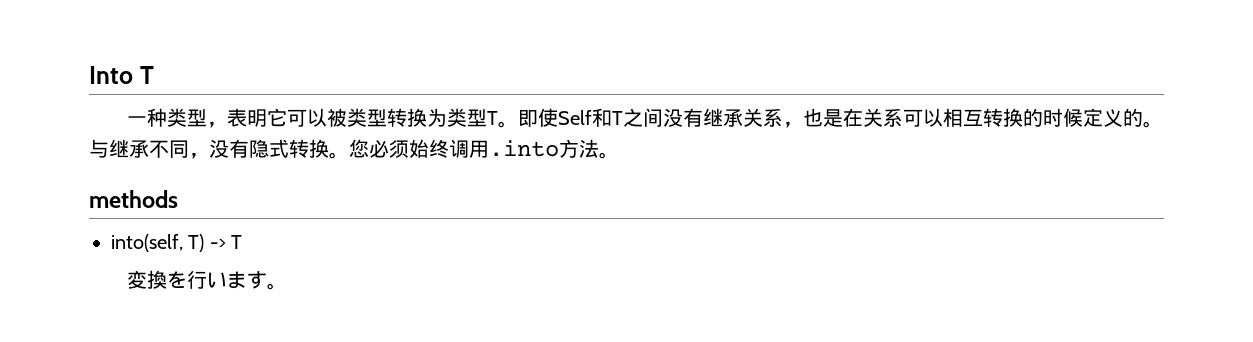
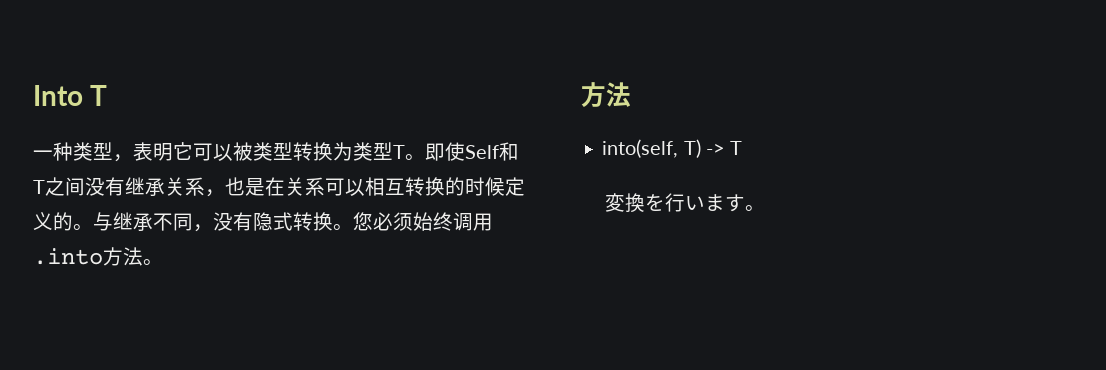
[89,190,178,208] methods -> [581,82,631,107] 方法

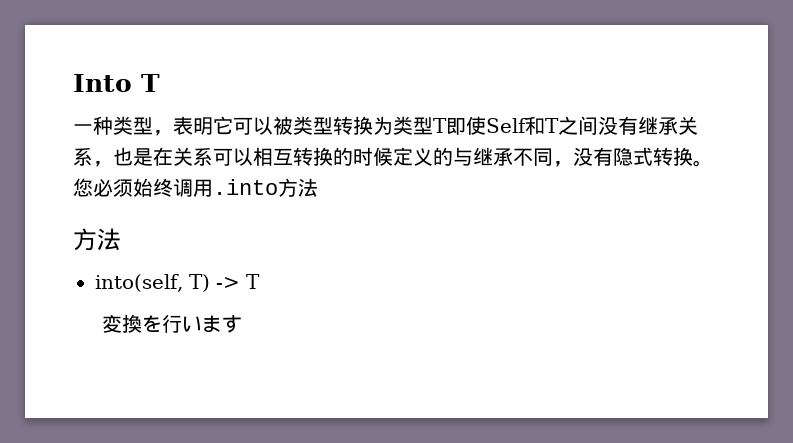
[405,154,425,160] 。 -> (447, 125) none
[73,224,93,230] 。 -> (453, 156) none
[143,259,163,265] 。 -> (318, 187) none
[744,205,765,211] 。 -> (242, 324) none

